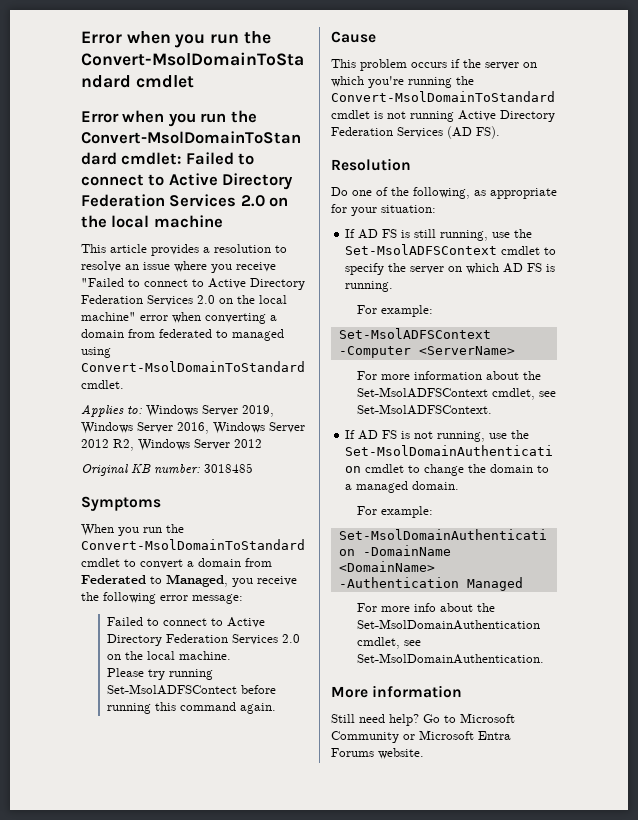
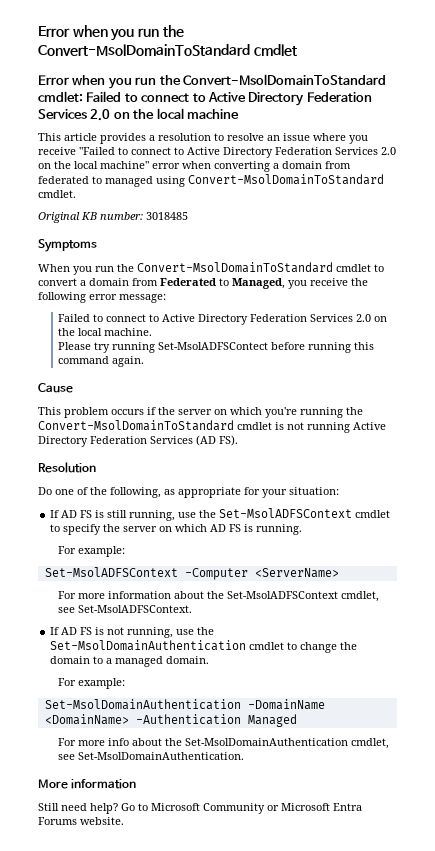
[81,404,274,417] [81,422,305,434] [81,439,262,451] // Applies to: Windows Server 2019, Windows Server 2016, Windows Server 2012 R2, Windows Server 2012 -> (76, 194) none

